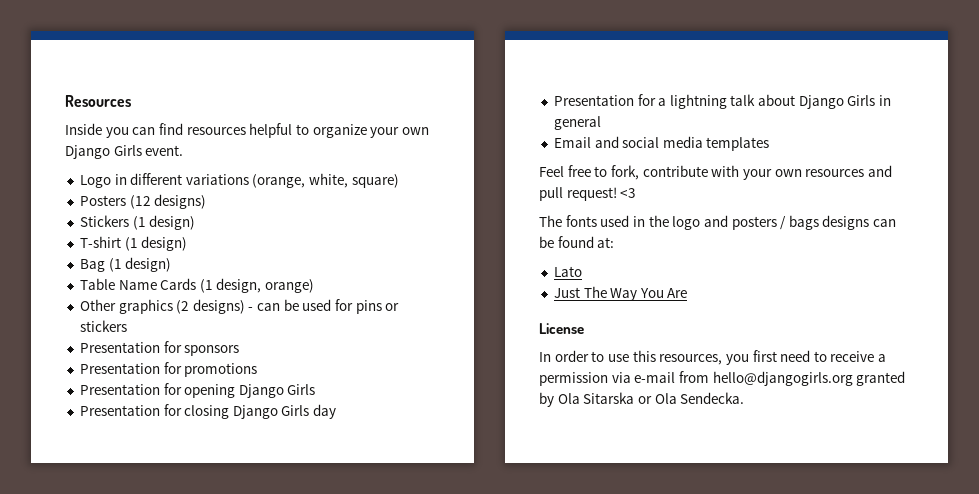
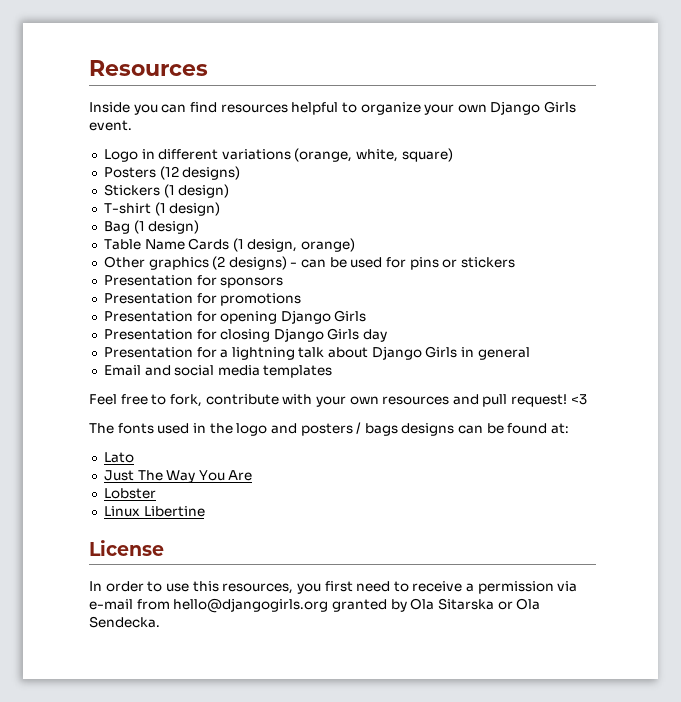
(688, 293) none -> [103,488,156,499] [103,506,205,517] // Lobster // Linux Libertine

